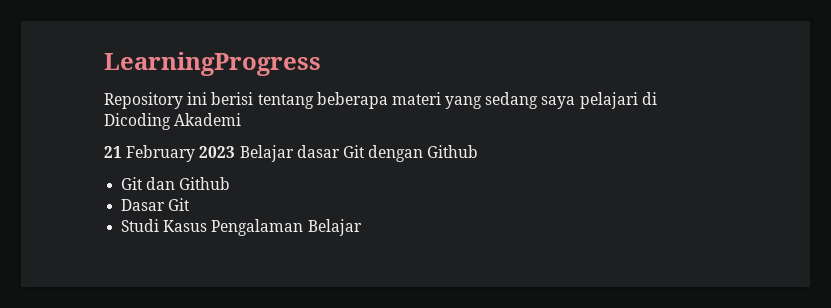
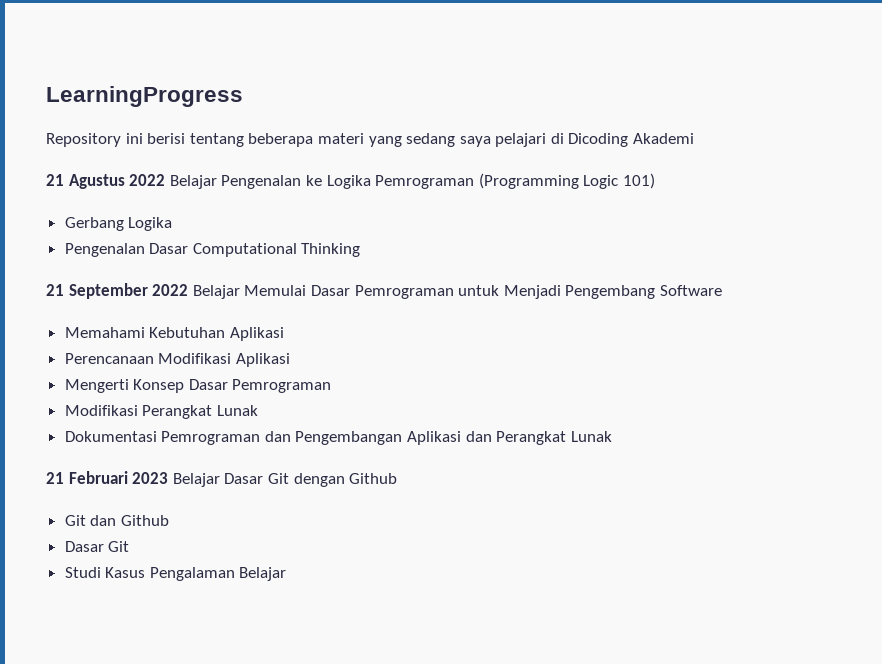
[126,145,196,162] February -> [68,173,655,189] [64,217,173,231] [64,243,361,257] [46,283,722,299] [64,327,284,341] [64,353,290,367] [64,379,332,393] [64,405,258,419] [64,431,612,445] [46,471,128,484] Agustus 2022 Belajar Pengenalan ke Logika Pemrograman (Programming Logic 101) // Gerbang Logika // Pengenalan Dasar Computational Thinking // 21 September 2022 Belajar Memulai Dasar Pemrograman untuk Menjadi Pengembang Software // Memahami Kebutuhan Aplikasi // Perencanaan Modifikasi Aplikasi // Mengerti Konsep Dasar Pemrograman // Modifikasi Perangkat Lunak // Dokumentasi Pemrograman dan Pengembangan Aplikasi dan Perangkat Lunak // 21 Februari
[296,145,340,158] dasar -> [224,473,264,484] Dasar

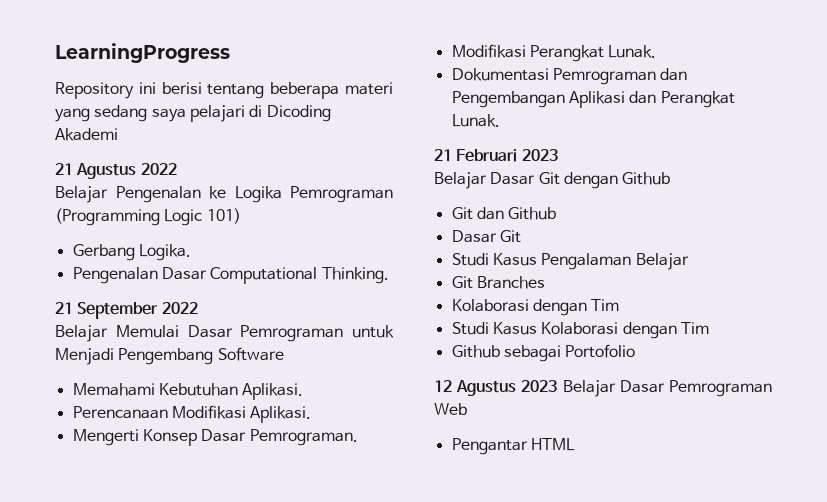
(166, 180) none -> (177, 169) //
[128,217,173,231] Logika -> [138,244,191,261] Logika.
[301,243,361,257] Thinking -> [321,267,389,284] Thinking.
(189, 290) none -> (198, 308) //
[229,327,284,341] Aplikasi -> [242,383,304,400] Aplikasi.
[235,353,290,367] Aplikasi -> [250,406,312,423] Aplikasi.
[232,379,332,393] Pemrograman -> [249,429,358,446] Pemrograman.
[216,405,258,416] Lunak -> [608,45,657,58] Lunak.
[570,431,612,442] Lunak -> [451,114,500,127] Lunak.
(169, 478) none -> (558, 155) //
(287, 574) none -> [451,276,545,289] [451,299,620,316] [451,322,709,339] [451,344,636,362] [434,380,772,397] [434,403,467,415] [451,438,575,455] // Git Branches // Kolaborasi dengan Tim // Studi Kasus Kolaborasi dengan Tim // Github sebagai Portofolio // 12 Agustus 2023 Belajar Dasar Pemrograman Web // Pengantar HTML

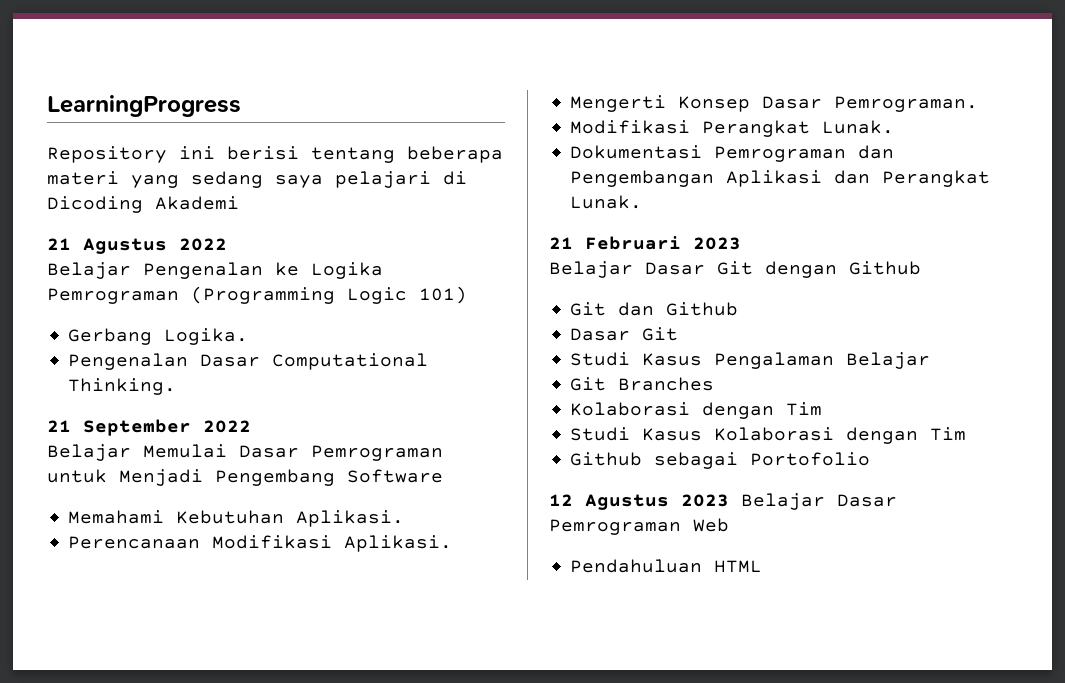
[451,438,528,455] Pengantar -> [570,559,703,573] Pendahuluan

